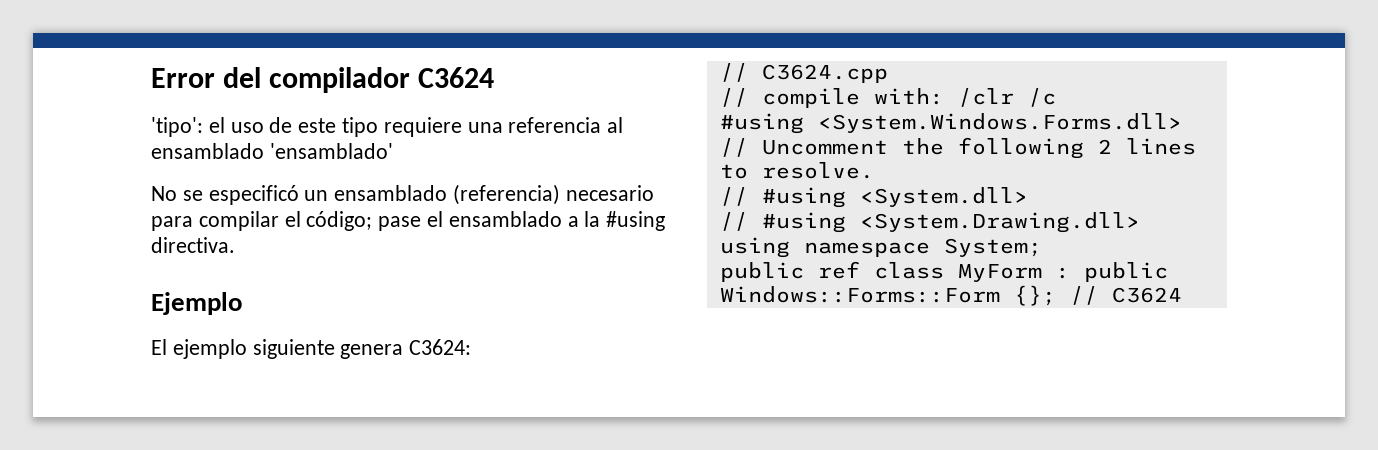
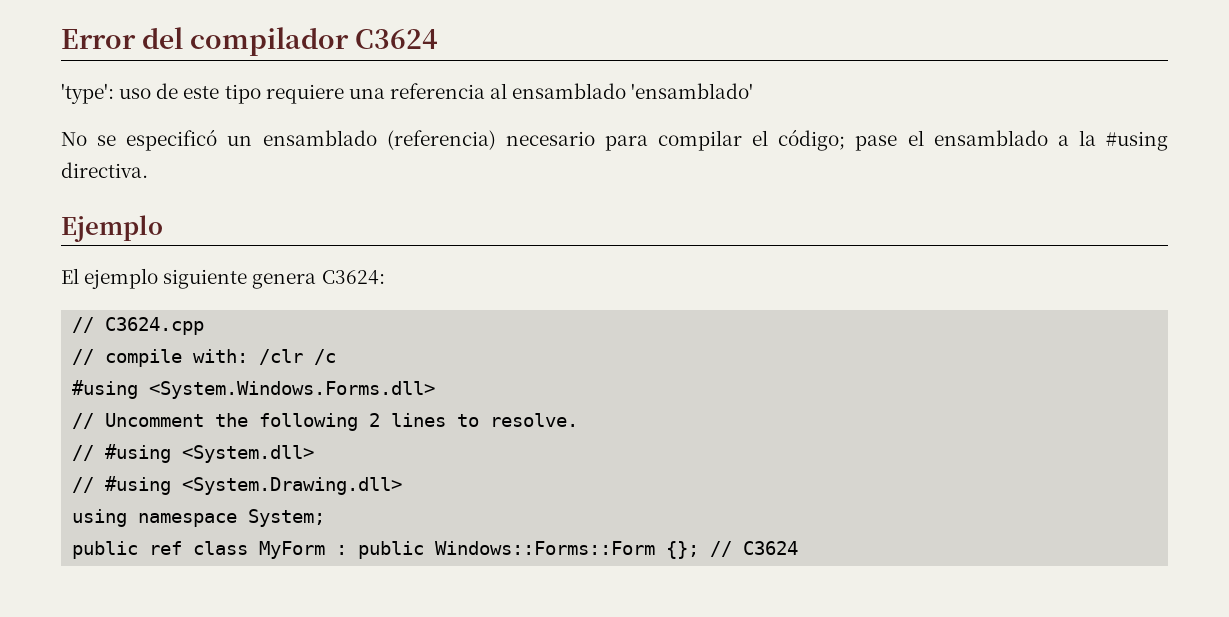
[151,117,225,137] 'tipo': el -> [61,83,114,104] 'type':

